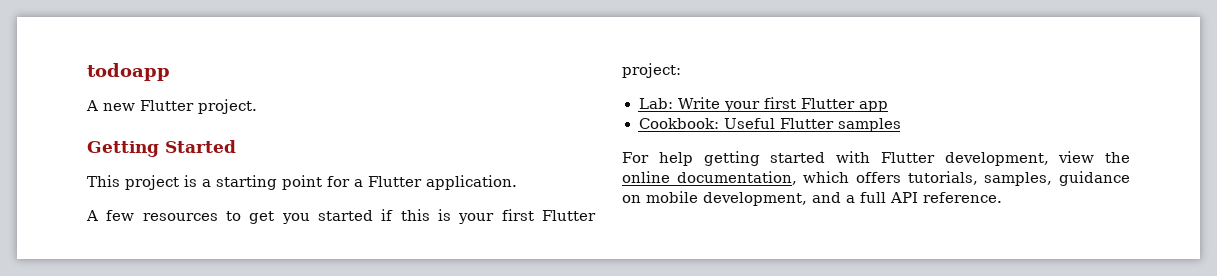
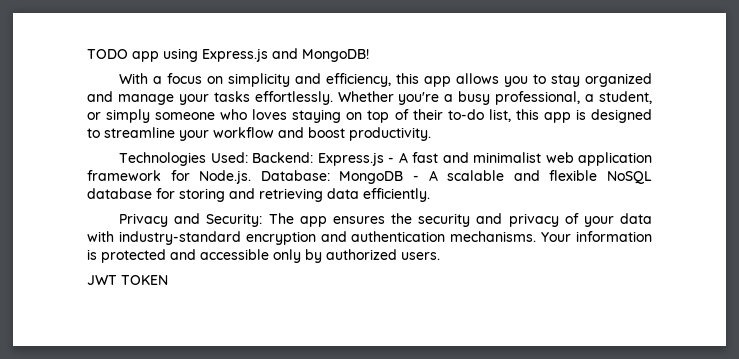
[87,63,170,81] [86,99,257,114] [87,140,236,157] [87,175,517,190] [86,209,596,224] [622,63,681,78] [638,97,888,112] [638,118,901,132] [622,151,1130,166] [622,171,1130,186] [622,191,1002,206] todoapp // A new Flutter project. // Getting Started // This project is a starting point for a Flutter application. // A few resources to get you started if this is your first Flutter project: // Lab: Write your first Flutter app // Cookbook: Useful Flutter samples // For help getting started with Flutter development, view the online documentation, which offers tutorials, samples, guidance on mobile development, and a full API reference. -> [87,48,369,62] [119,73,653,87] [87,91,653,105] [87,109,652,123] [87,127,431,141] [119,152,652,166] [87,170,653,184] [87,188,430,202] [119,213,652,227] [87,231,652,245] [87,249,440,263] [87,275,168,285] TODO app using Express.js and MongoDB! // With a focus on simplicity and efficiency, this app allows you to stay organized and manage your tasks effortlessly. Whether you're a busy professional, a student, or simply someone who loves staying on top of their to-do list, this app is designed to streamline your workflow and boost productivity. // Technologies Used: Backend: Express.js - A fast and minimalist web application framework for Node.js. Database: MongoDB - A scalable and flexible NoSQL database for storing and retrieving data efficiently. // Privacy and Security: The app ensures the security and privacy of your data with industry-standard encryption and authentication mechanisms. Your information is protected and accessible only by authorized users. // JWT TOKEN

